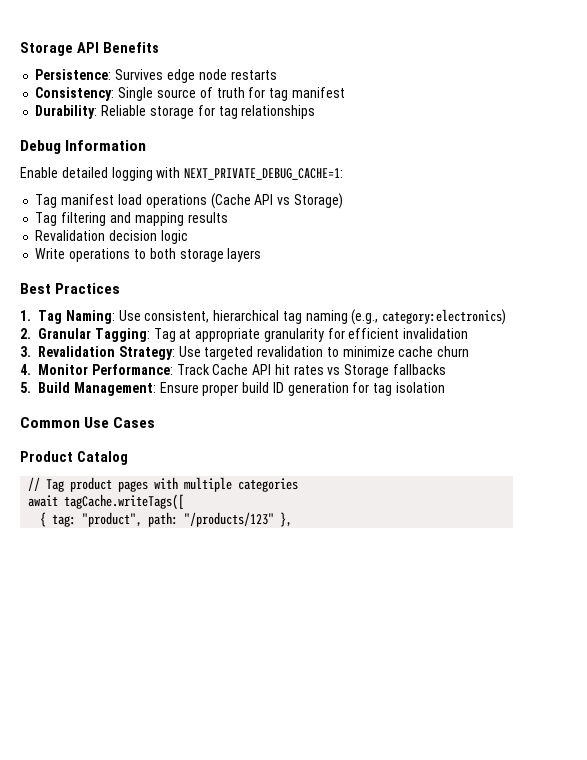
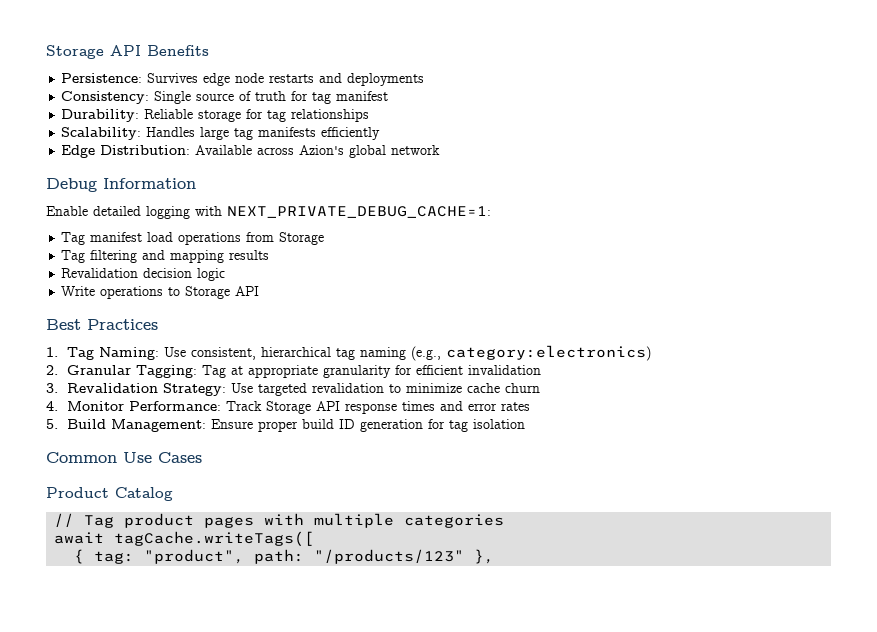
(277, 75) none -> [319,73,425,86] and deployments
(316, 112) none -> [61,127,381,140] [61,145,441,158] // Scalability: Handles large tag manifests efficiently // Edge Distribution: Available across Azion's global network
[210,193,343,209] (Cache API vs Storage) -> [246,232,325,245] from Storage
[149,248,262,262] both storage layers -> [185,286,260,299] Storage API
[212,364,447,378] Cache API hit rates vs Storage fallbacks -> [265,401,530,414] Storage API response times and error rates

